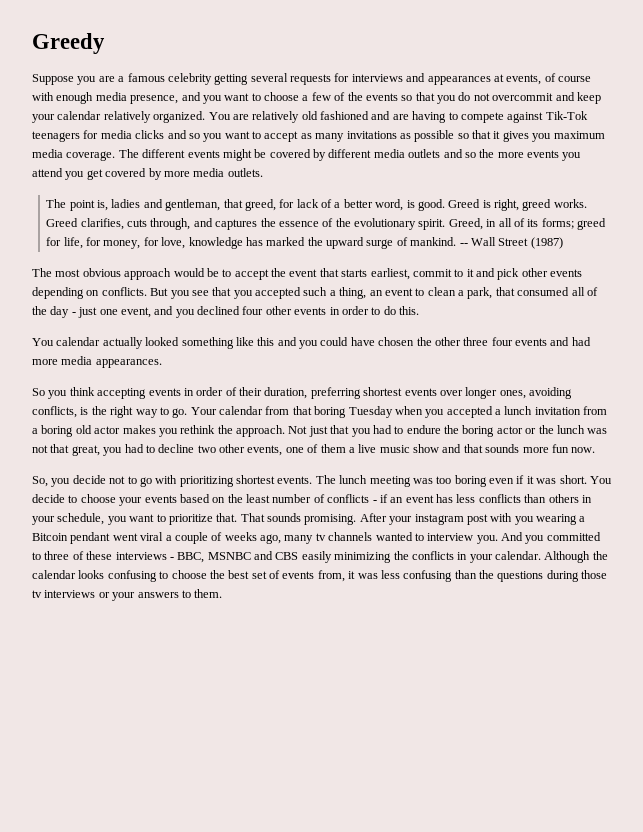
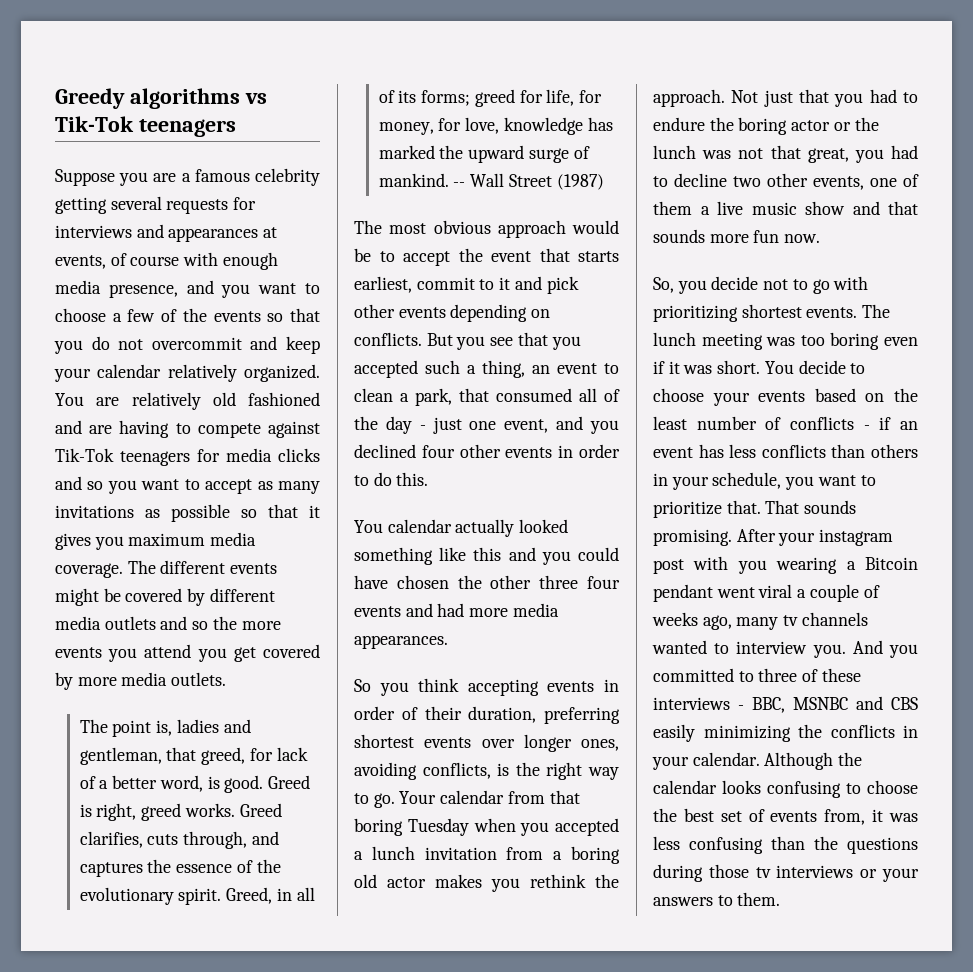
(105, 43) none -> [129,88,267,109] [55,116,236,137] algorithms vs Tik-Tok teenagers

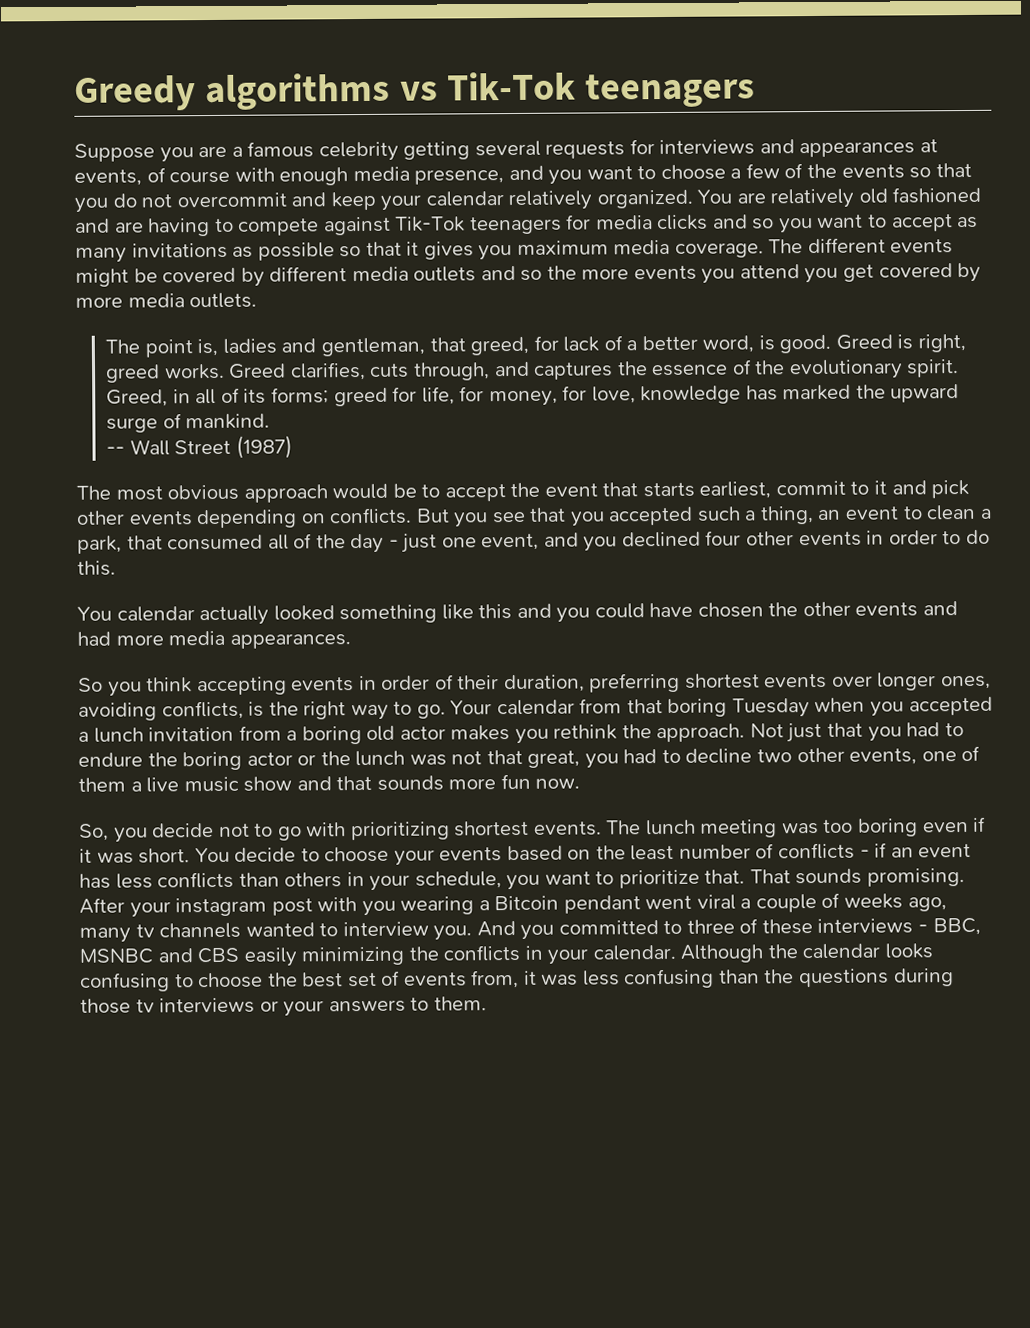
(449, 180) none -> (271, 421) //
[539,575,620,589] three four -> (851, 609) none

